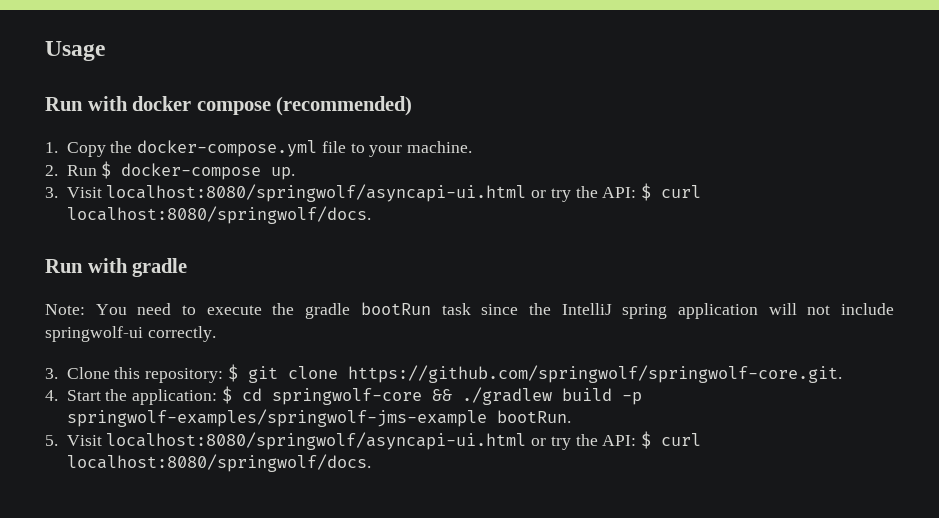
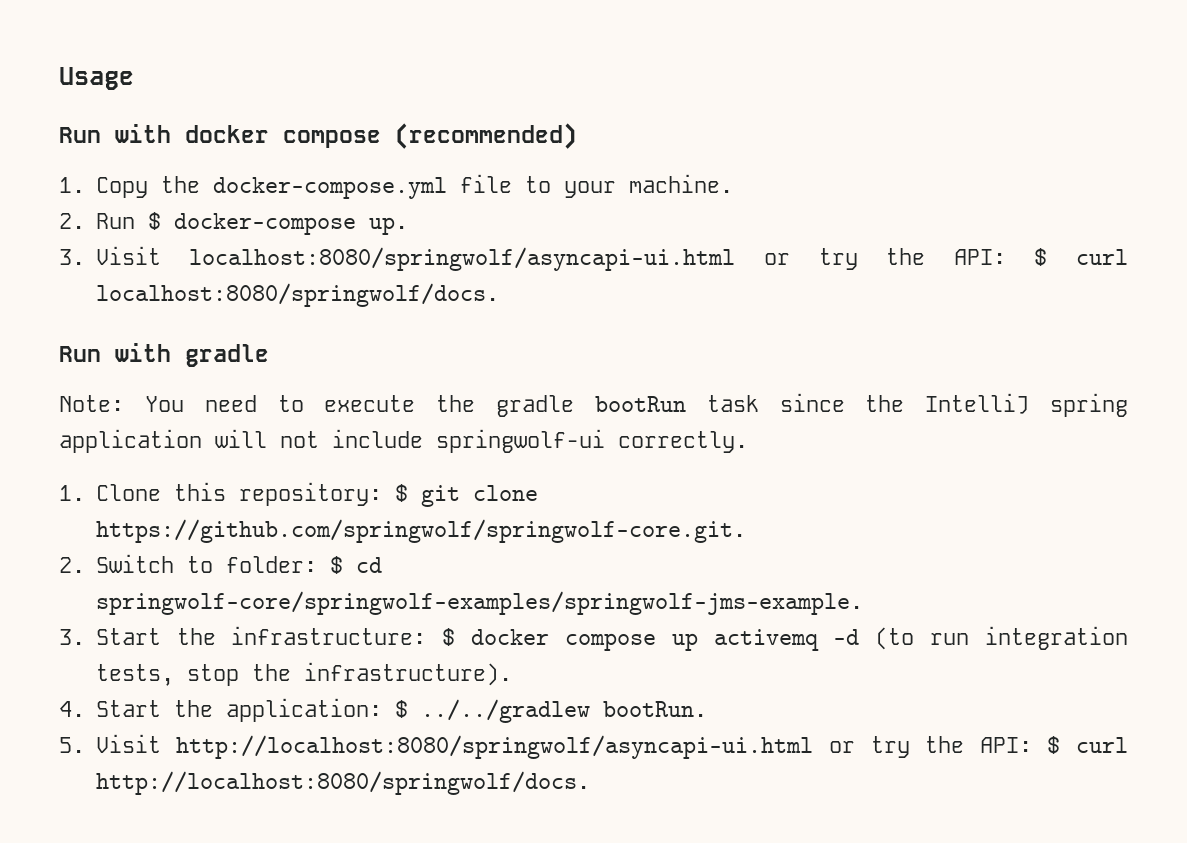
[45,368,58,379] 3. -> [59,485,85,501] 1.
[45,386,642,405] [66,409,487,427] 4. Start the application: $ cd springwolf-core && ./gradlew build -p springwolf-examples/springwolf-jms-example -> [59,554,382,574] [95,591,863,615] [59,626,1128,651] [95,662,512,686] [59,698,590,723] 2. Switch to folder: $ cd springwolf-core/springwolf-examples/springwolf-jms-example. // 3. Start the infrastructure: $ docker compose up activemq -d (to run integration tests, stop the infrastructure). // 4. Start the application: $ ../../gradlew
[106,431,702,450] [66,454,371,472] localhost:8080/springwolf/asyncapi-ui.html or try the API: $ curl localhost:8080/springwolf/docs. -> [176,735,1129,759] [95,771,590,795] http://localhost:8080/springwolf/asyncapi-ui.html or try the API: $ curl http://localhost:8080/springwolf/docs.

